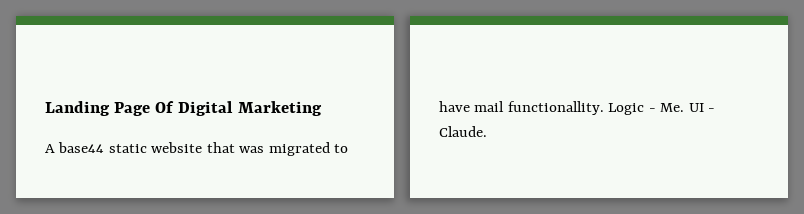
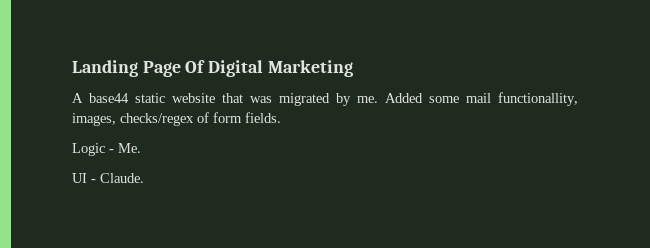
[334,144,349,153] [439,101,604,115] to have mail functionallity. -> [336,92,578,106] [72,112,281,126] by me. Added some mail functionallity, images, checks/regex of form fields. //
(685, 107) none -> (141, 148) //

